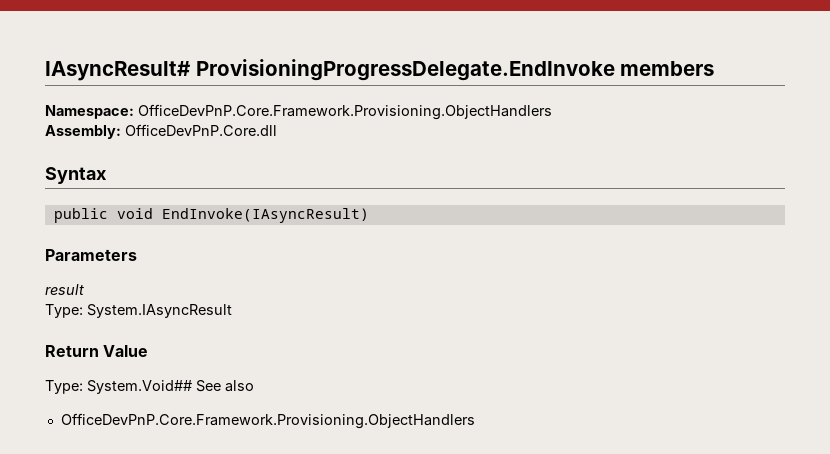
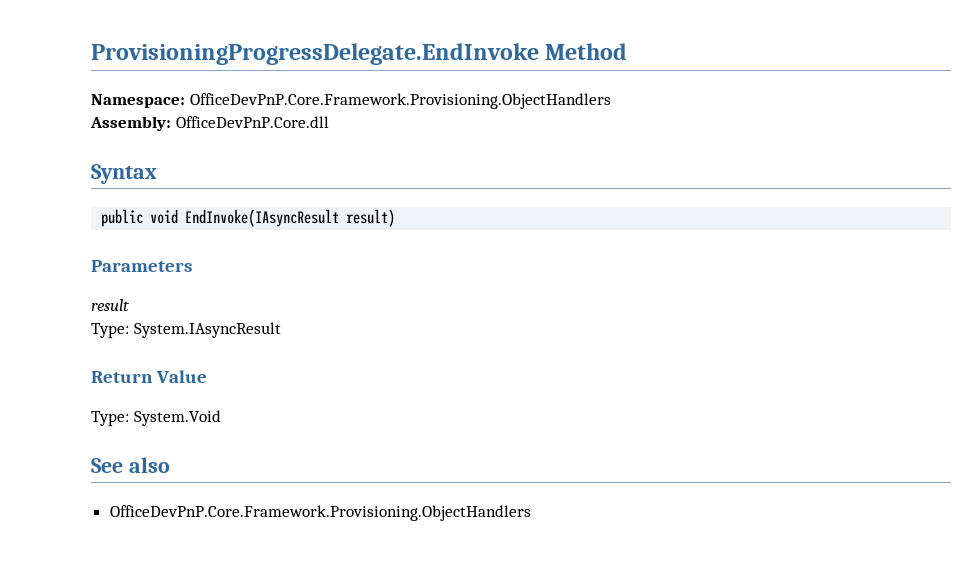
[45,59,715,81] IAsyncResult# ProvisioningProgressDelegate.EndInvoke members -> [91,43,628,65] ProvisioningProgressDelegate.EndInvoke Method
[161,208,369,223] EndInvoke(IAsyncResult) -> [185,209,396,227] EndInvoke(IAsyncResult result)
[87,380,192,394] System.Void## -> [133,410,221,426] System.Void //

